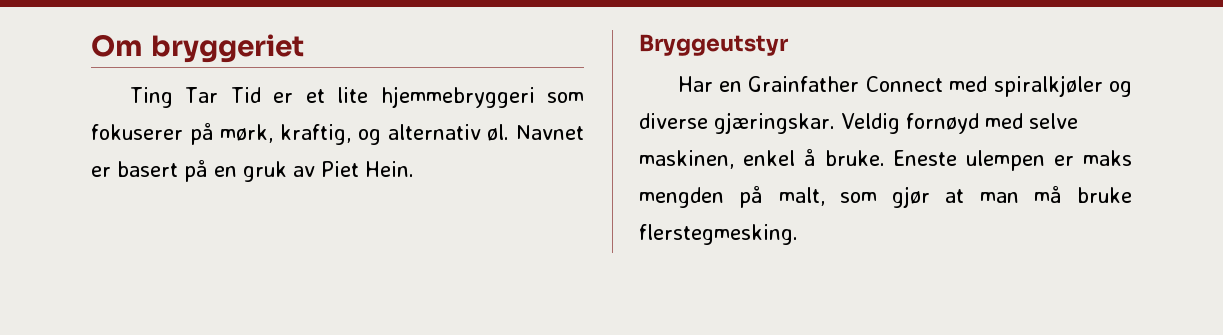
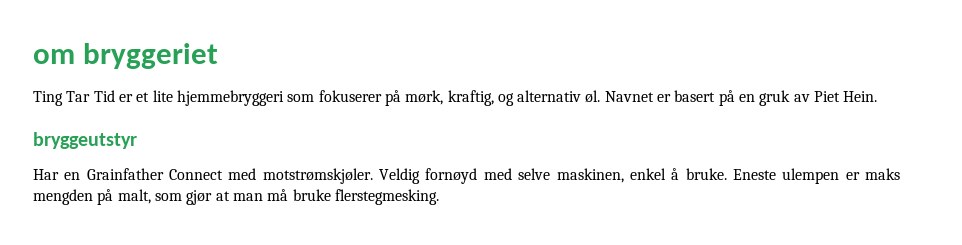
[91,34,143,57] Om -> [33,49,75,64] om
[639,34,789,56] Bryggeutstyr -> [33,132,137,149] bryggeutstyr
[993,75,1132,97] [639,112,835,134] spiralkjøler og diverse gjæringskar. -> [262,168,373,184] motstrømskjøler.

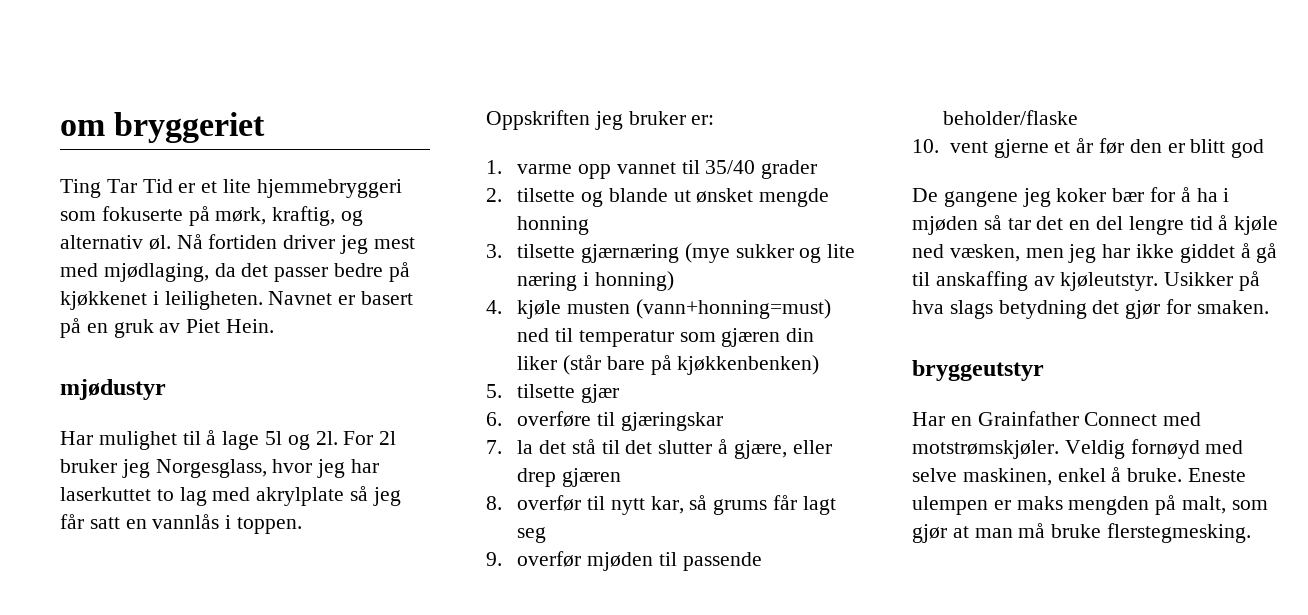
[318,90,382,102] fokuserer -> [101,206,183,221] fokuserte
(601, 96) none -> [176,234,415,254] [60,262,410,282] [60,291,263,310] Nå fortiden driver jeg mest med mjødlaging, da det passer bedre på kjøkkenet i leiligheten.
(878, 96) none -> [60,379,166,400] [60,430,397,450] [60,459,380,478] [60,486,401,506] [60,514,303,534] [486,110,715,130] [486,160,818,179] [486,188,830,207] [517,216,590,235] [486,243,856,263] [517,271,674,291] [486,299,831,319] [517,328,815,347] [517,355,820,375] [486,384,620,403] [486,411,723,431] [486,439,832,459] [517,468,622,487] [486,495,836,515] [517,527,547,543] [486,551,762,571] [943,110,1079,125] [912,138,1265,158] [912,187,1230,207] [912,215,1279,235] [912,243,1278,263] [912,271,1261,291] [912,299,1269,319] // mjødustyr // Har mulighet til å lage 5l og 2l. For 2l bruker jeg Norgesglass, hvor jeg har laserkuttet to lag med akrylplate så jeg får satt en vannlås i toppen. // Oppskriften jeg bruker er: // 1. varme opp vannet til 35/40 grader // 2. tilsette og blande ut ønsket mengde honning // 3. tilsette gjærnæring (mye sukker og lite næring i honning) // 4. kjøle musten (vann+honning=must) ned til temperatur som gjæren din liker (står bare på kjøkkenbenken) // 5. tilsette gjær // 6. overføre til gjæringskar // 7. la det stå til det slutter å gjære, eller drep gjæren // 8. overfør til nytt kar, så grums får lagt seg // 9. overfør mjøden til passende beholder/flaske // 10. vent gjerne et år før den er blitt god // De gangene jeg koker bær for å ha i mjøden så tar det en del lengre tid å kjøle ned væsken, men jeg har ikke giddet å gå til anskaffing av kjøleutstyr. Usikker på hva slags betydning det gjør for smaken.

